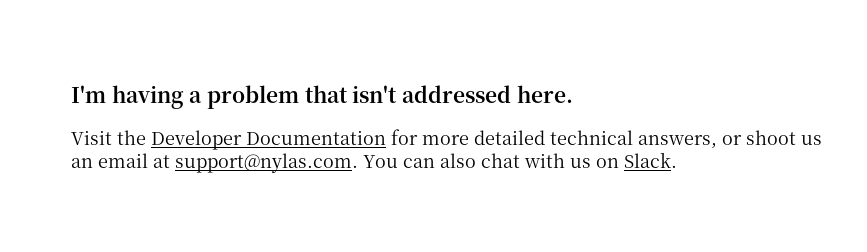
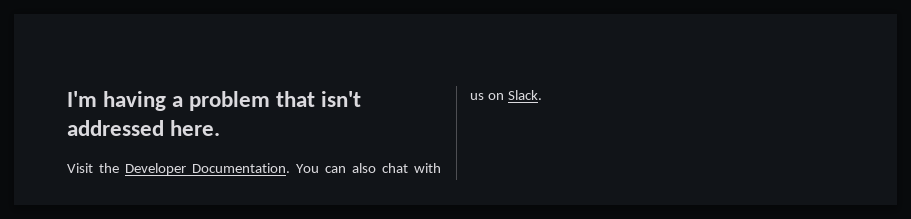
[246,129,822,149] [71,153,358,173] Documentation for more detailed technical answers, or shoot us an email at support@nylas.com. -> [192,163,290,173] Documentation.

